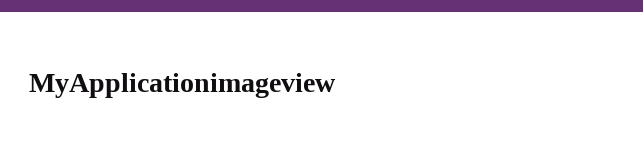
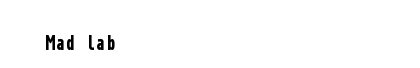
[29,73,336,98] MyApplicationimageview -> [45,35,115,50] Mad lab

